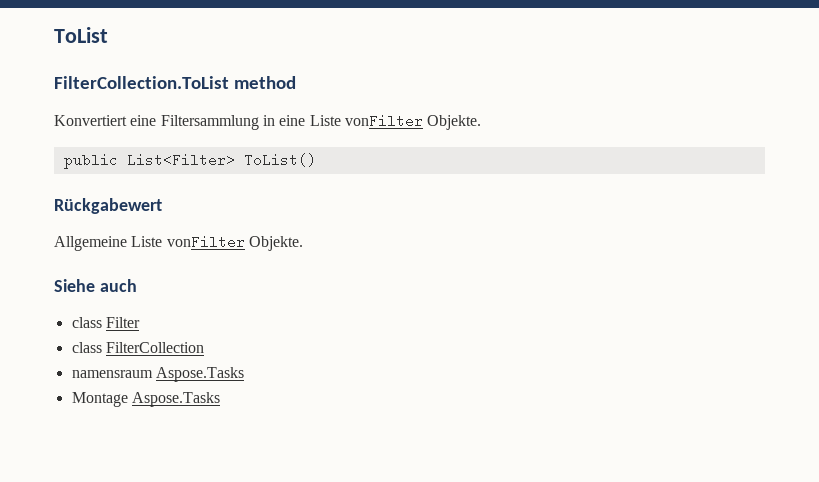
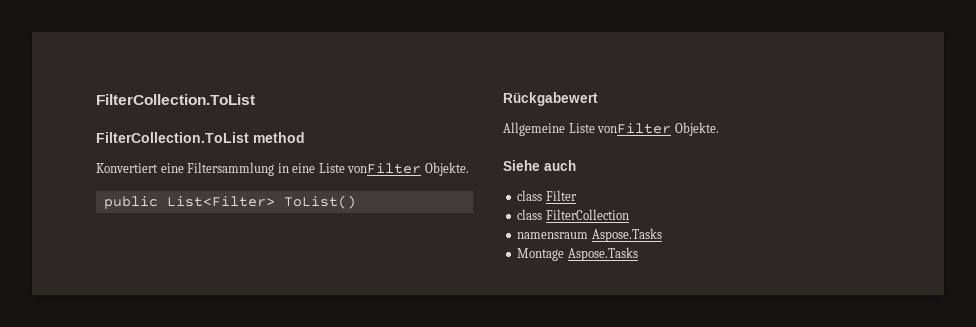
[54,27,108,43] ToList -> [96,94,255,105] FilterCollection.ToList

